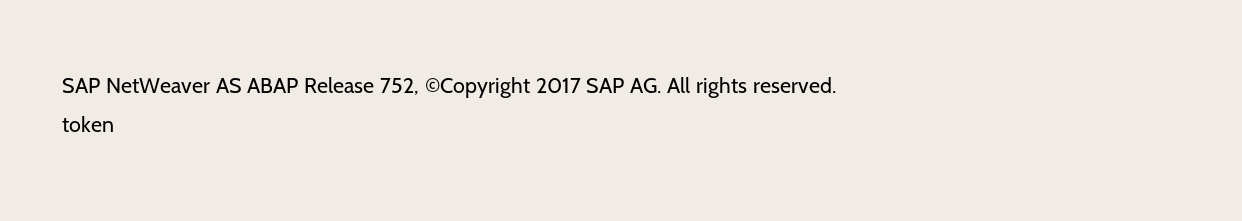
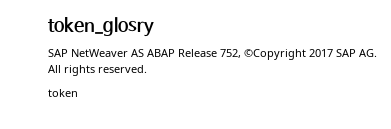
(62, 85) none -> [48,17,154,37] token_glosry //

